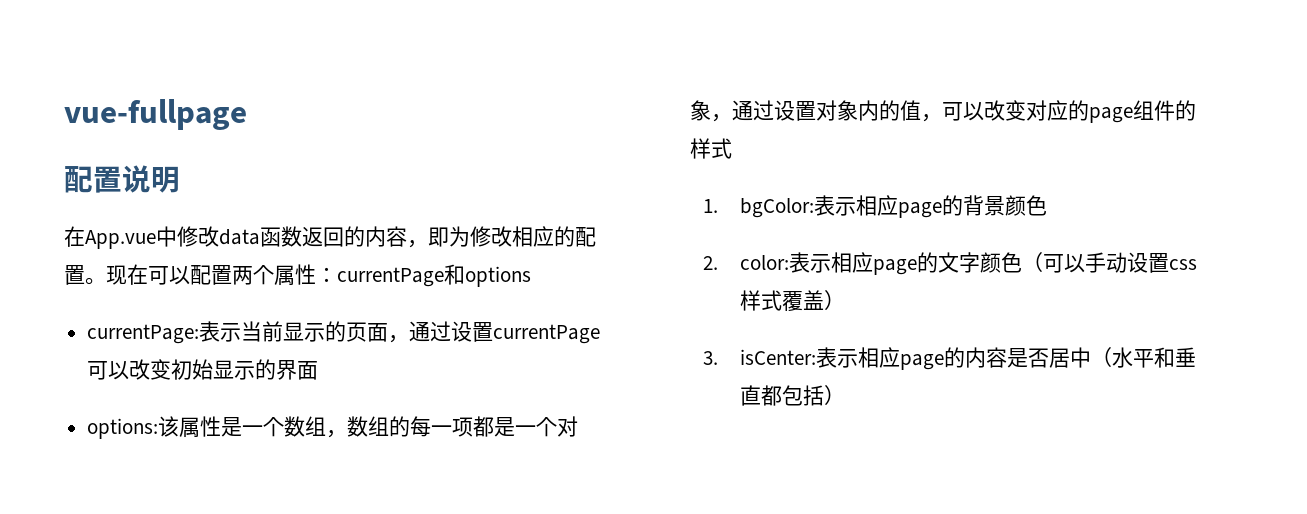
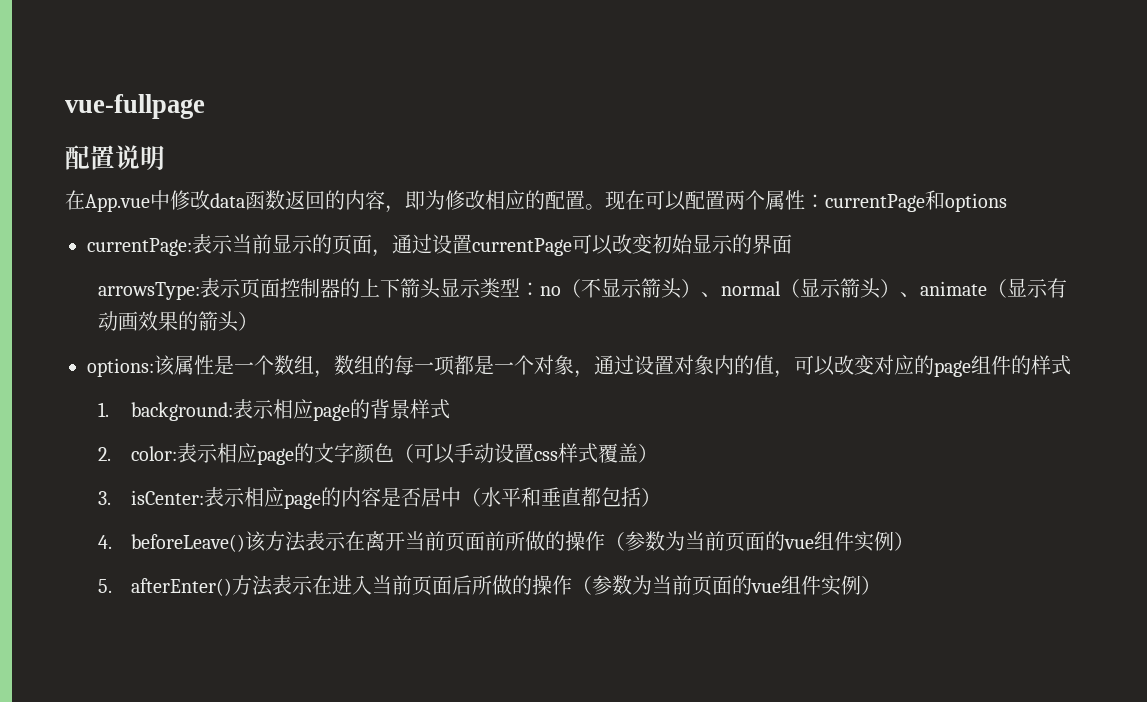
(319, 370) none -> [97,278,1067,300] [97,311,258,332] // arrowsType:表示页面控制器的上下箭头显示类型：no（不显示箭头）、normal（显示箭头）、animate（显示有动画效果的箭头）
[739,198,814,218] bgColor: -> [130,402,233,421] background:
[1004,195,1047,216] 颜色 -> [409,399,450,419] 样式
(845, 395) none -> [97,531,914,552] [97,575,881,596] // 4. beforeLeave()该方法表示在离开当前页面前所做的操作（参数为当前页面的vue组件实例） // 5. afterEnter()方法表示在进入当前页面后所做的操作（参数为当前页面的vue组件实例）

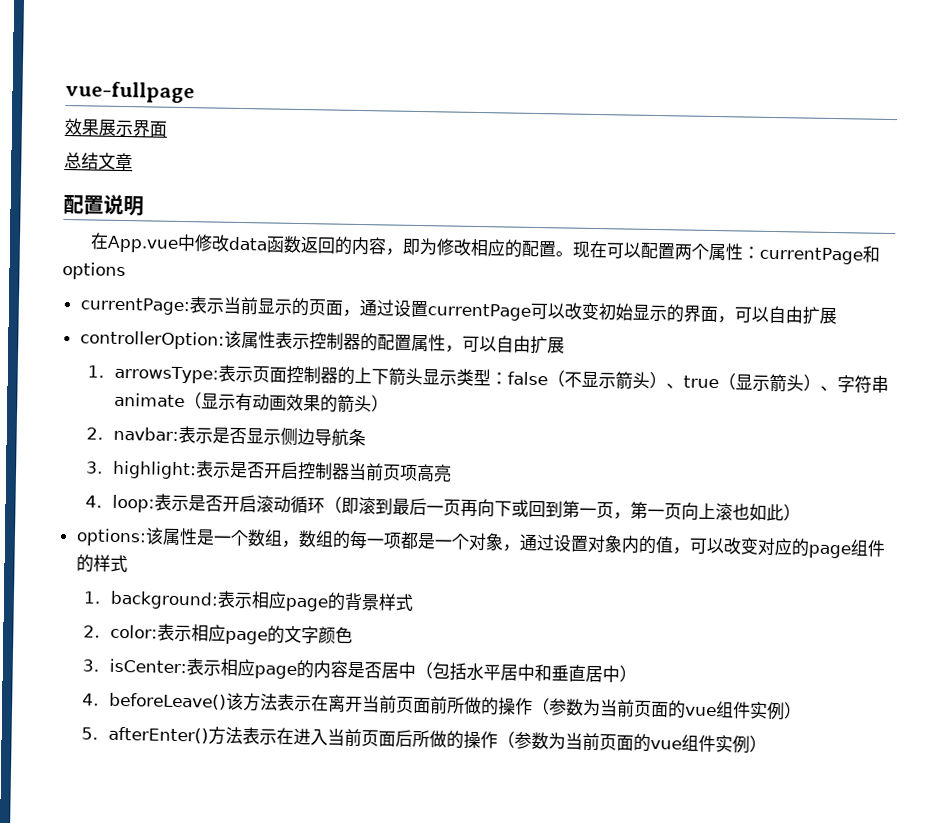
(205, 106) none -> [64,117,168,137] [64,151,133,171] // 效果展示界面 // 总结文章
(792, 244) // -> [716,305,837,325] [79,330,565,355] [86,365,104,378] ，可以自由扩展 // controllerOption:该属性表示控制器的配置属性，可以自由扩展 // 1.
[539,286,561,296] no -> [506,371,548,386] false
[720,281,781,296] normal -> [682,375,719,389] true
(920, 294) none -> [836,375,889,394] 字符串
(258, 321) none -> [85,425,366,447] [85,460,452,483] [84,493,801,522] // 2. navbar:表示是否显示侧边导航条 // 3. highlight:表示是否开启控制器当前页项高亮 // 4. loop:表示是否开启滚动循环（即滚到最后一页再向下或回到第一页，第一页向上滚也如此）
[393,443,658,464] （可以手动设置css样式覆盖） -> (353, 635) none
[480,487,641,507] 水平和垂直都包括 -> [431,662,620,683] 包括水平居中和垂直居中

